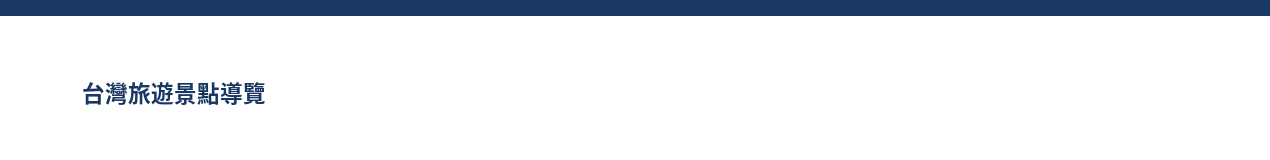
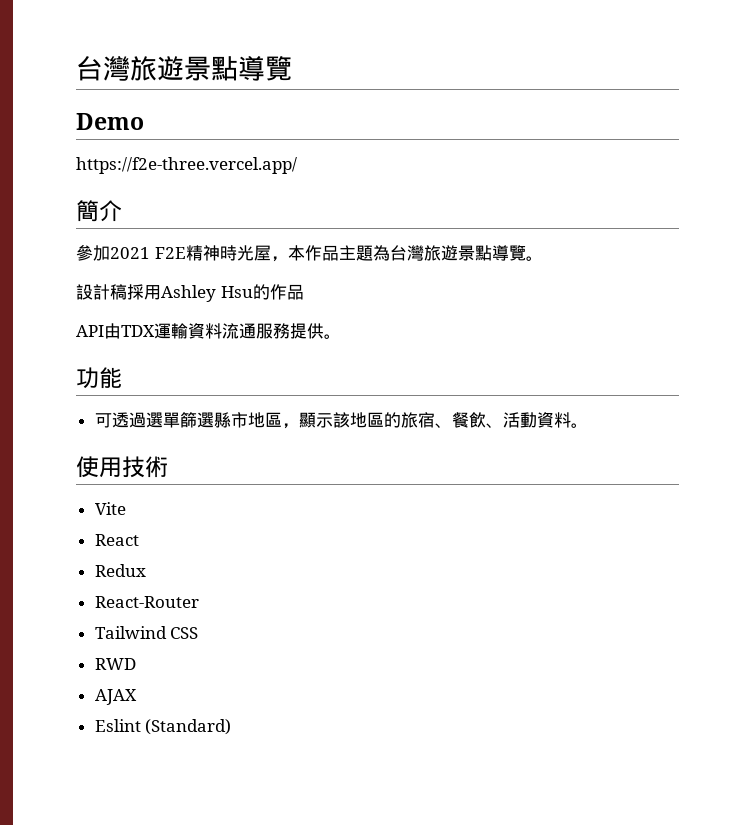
[82,82,266,105] 台灣旅遊景點導覽 -> [76,55,292,81] [76,113,144,130] [76,157,297,174] [76,200,122,222] [76,244,543,262] [76,284,304,302] [76,323,341,339] [76,367,122,389] [94,412,588,429] [76,456,168,478] [94,502,126,515] [94,534,139,546] [94,564,146,577] [94,596,199,608] [94,626,199,639] [94,658,136,670] [94,689,137,705] [94,719,232,735] 台灣旅遊景點導覽 // Demo // https://f2e-three.vercel.app/ // 簡介 // 參加2021 F2E精神時光屋，本作品主題為台灣旅遊景點導覽。 // 設計稿採用Ashley Hsu的作品 // API由TDX運輸資料流通服務提供。 // 功能 // 可透過選單篩選縣市地區，顯示該地區的旅宿、餐飲、活動資料。 // 使用技術 // Vite // React // Redux // React-Router // Tailwind CSS // RWD // AJAX // Eslint (Standard)

